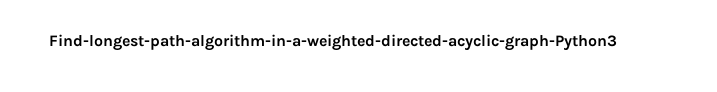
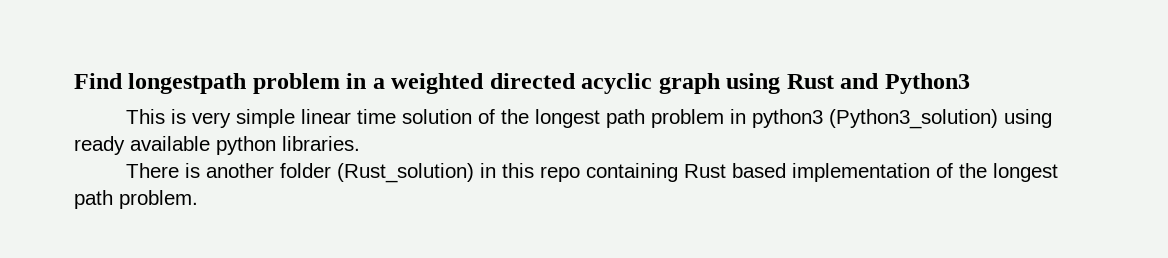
[49,34,617,51] Find-longest-path-algorithm-in-a-weighted-directed-acyclic-graph-Python3 -> [74,73,970,94] [125,109,1052,129] [74,136,360,155] [125,163,1058,183] [74,190,198,209] Find longestpath problem in a weighted directed acyclic graph using Rust and Python3 // This is very simple linear time solution of the longest path problem in python3 (Python3_solution) using ready available python libraries. // There is another folder (Rust_solution) in this repo containing Rust based implementation of the longest path problem.

